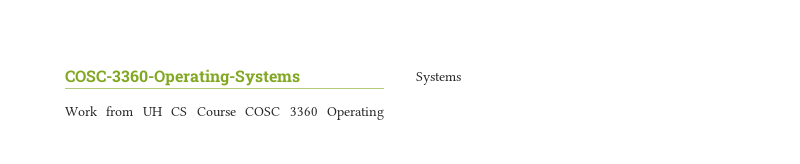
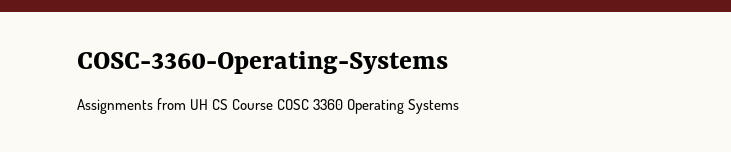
[65,106,98,116] Work -> [77,99,153,114] Assignments

